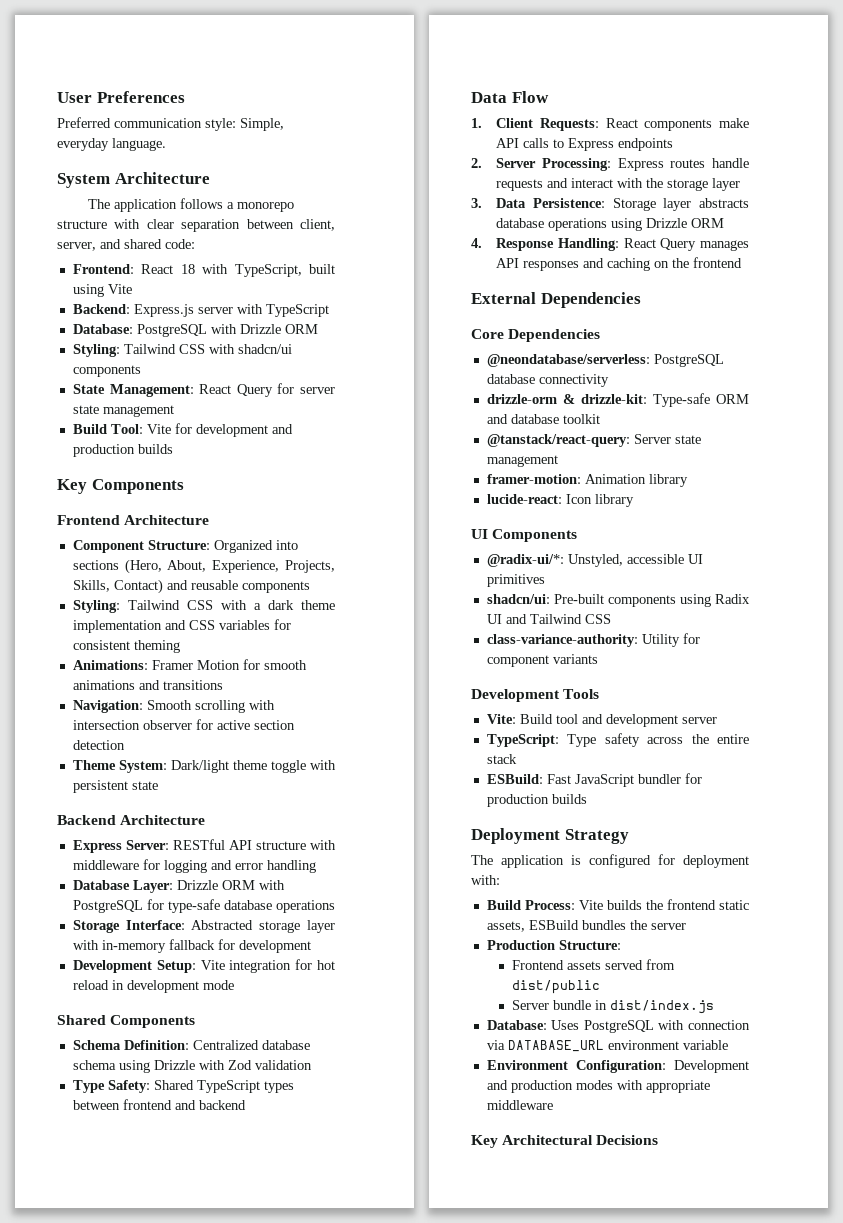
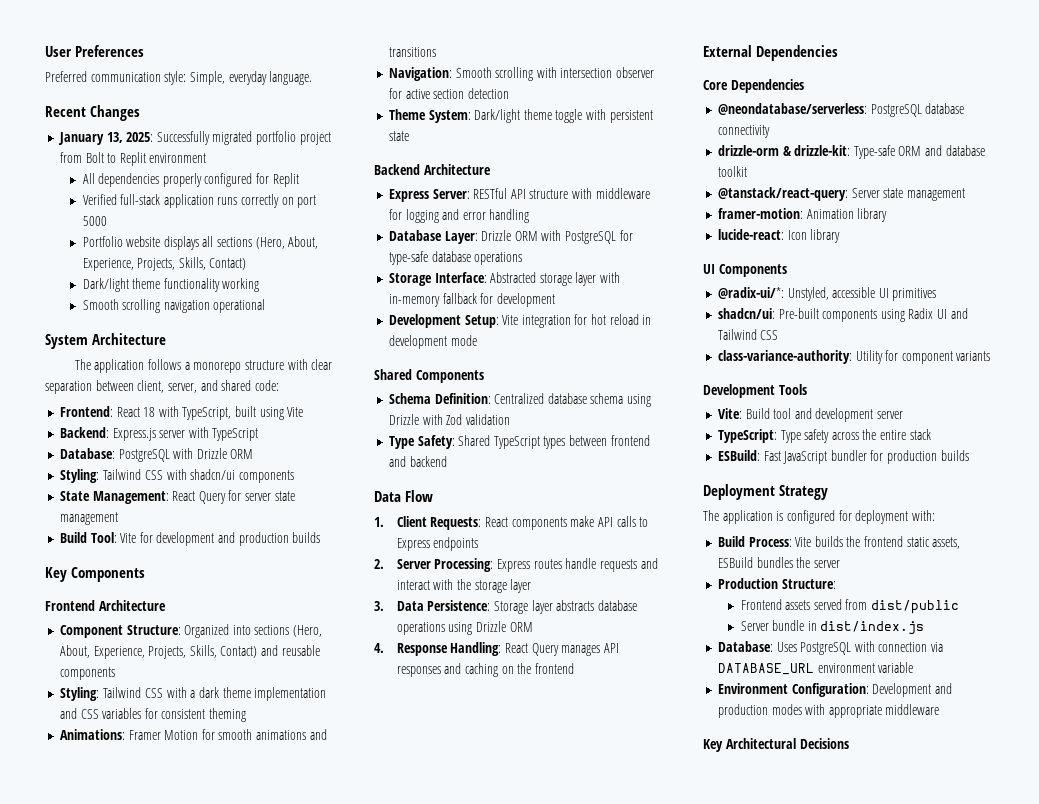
(166, 144) none -> [45,105,141,121] [57,131,331,145] [59,152,207,166] [82,173,299,187] [82,194,317,208] [82,216,107,226] [82,236,319,250] [82,257,247,271] [82,278,260,292] [82,299,266,313] // Recent Changes // January 13, 2025: Successfully migrated portfolio project from Bolt to Replit environment // All dependencies properly configured for Replit // Verified full-stack application runs correctly on port 5000 // Portfolio website displays all sections (Hero, About, Experience, Projects, Skills, Contact) // Dark/light theme functionality working // Smooth scrolling navigation operational

